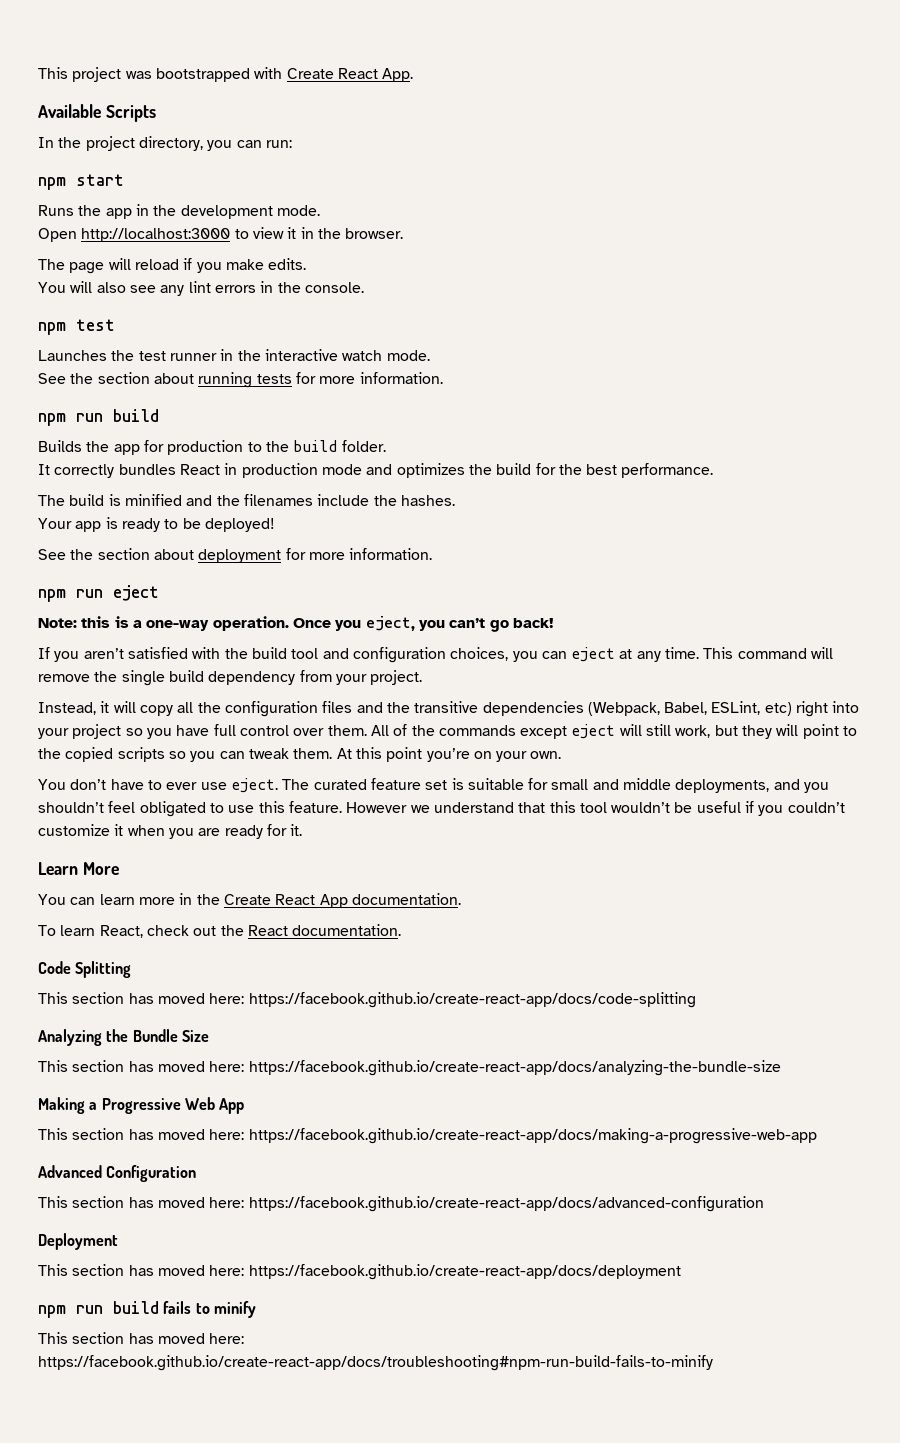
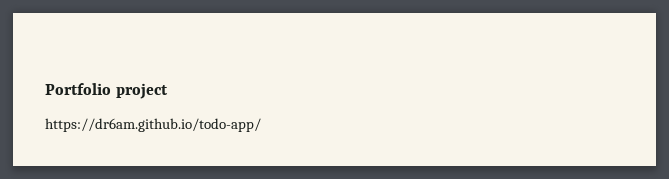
[38,67,414,82] [38,104,156,122] [38,136,292,151] [38,174,124,190] [38,204,320,219] [38,227,404,242] [38,258,307,274] [38,281,364,296] [38,319,115,335] [38,349,430,361] [38,372,443,388] [38,409,159,426] [38,440,386,455] [38,463,714,478] [38,494,455,506] [38,517,275,532] [38,548,433,563] [38,585,159,602] [38,616,554,632] [38,647,834,663] [38,670,423,686] [38,701,860,717] [38,724,858,739] [38,747,562,762] [38,778,830,793] [38,801,845,817] [38,824,303,839] [38,862,119,875] [38,893,461,908] [38,924,402,938] [38,961,132,978] [38,992,696,1008] [38,1029,209,1046] [38,1060,781,1076] [38,1097,245,1114] [38,1128,817,1144] [38,1165,197,1182] [38,1196,764,1212] [38,1233,118,1250] [38,1264,681,1280] [38,1301,256,1318] [38,1332,245,1344] [38,1355,713,1371] This project was bootstrapped with Create React App. // Available Scripts // In the project directory, you can run: // npm start // Runs the app in the development mode. // Open http://localhost:3000 to view it in the browser. // The page will reload if you make edits. // You will also see any lint errors in the console. // npm test // Launches the test runner in the interactive watch mode. // See the section about running tests for more information. // npm run build // Builds the app for production to the build folder. // It correctly bundles React in production mode and optimizes the build for the best performance. // The build is minified and the filenames include the hashes. // Your app is ready to be deployed! // See the section about deployment for more information. // npm run eject // Note: this is a one-way operation. Once you eject, you can’t go back! // If you aren’t satisfied with the build tool and configuration choices, you can eject at any time. This command will remove the single build dependency from your project. // Instead, it will copy all the configuration files and the transitive dependencies (Webpack, Babel, ESLint, etc) right into your project so you have full control over them. All of the commands except eject will still work, but they will point to the copied scripts so you can tweak them. At this point you’re on your own. // You don’t have to ever use eject. The curated feature set is suitable for small and middle deployments, and you shouldn’t feel obligated to use this feature. However we understand that this tool wouldn’t be useful if you couldn’t customize it when you are ready for it. // Learn More // You can learn more in the Create React App documentation. // To learn React, check out the React documentation. // Code Splitting // This section has moved here: https://facebook.github.io/create-react-app/docs/code-splitting // Analyzing the Bundle Size // This section has moved here: https://facebook.github.io/create-react-app/docs/analyzing-the-bundle-size // Making a Progressive Web App // This section has moved here: https://facebook.github.io/create-react-app/docs/making-a-progressive-web-app // Advanced Configuration // This section has moved here: https://facebook.github.io/create-react-app/docs/advanced-configuration // Deployment // This section has moved here: https://facebook.github.io/create-react-app/docs/deployment // npm run build fails to minify // This section has moved here: https://facebook.github.io/create-react-app/docs/troubleshooting#npm-run-build-fails-to-minify -> [45,83,168,99] [45,118,261,132] Portfolio project // https://dr6am.github.io/todo-app/

